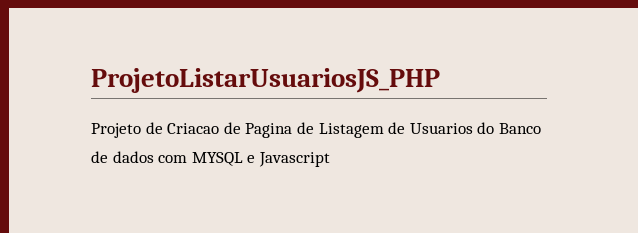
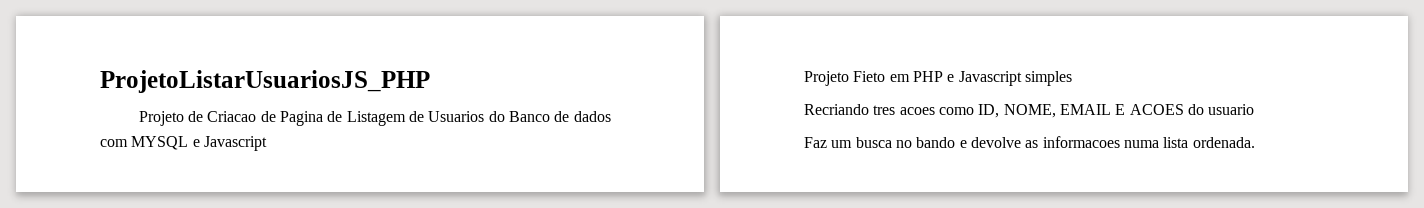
(330, 159) none -> [804,71,1072,86] [804,104,1255,118] [804,136,1255,148] // Projeto Fieto em PHP e Javascript simples // Recriando tres acoes como ID, NOME, EMAIL E ACOES do usuario // Faz um busca no bando e devolve as informacoes numa lista ordenada.

